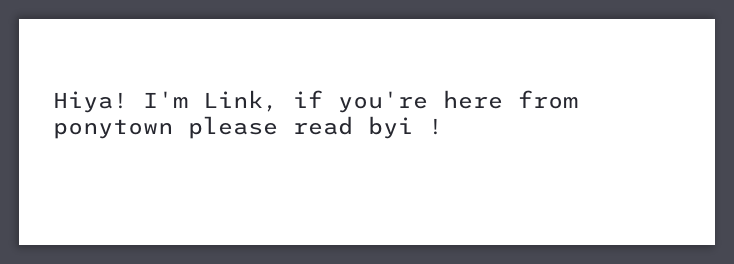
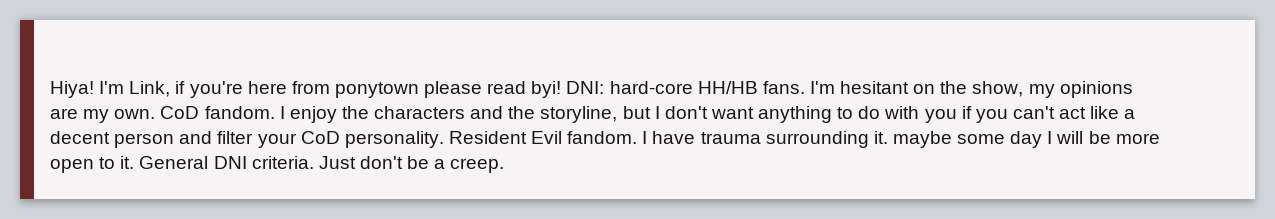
[368,116,443,139] byi ! -> [531,81,1133,98] [50,106,1136,123] [50,131,1160,148] [50,156,505,173] byi! DNI: hard-core HH/HB fans. I'm hesitant on the show, my opinions are my own. CoD fandom. I enjoy the characters and the storyline, but I don't want anything to do with you if you can't act like a decent person and filter your CoD personality. Resident Evil fandom. I have trauma surrounding it. maybe some day I will be more open to it. General DNI criteria. Just don't be a creep.

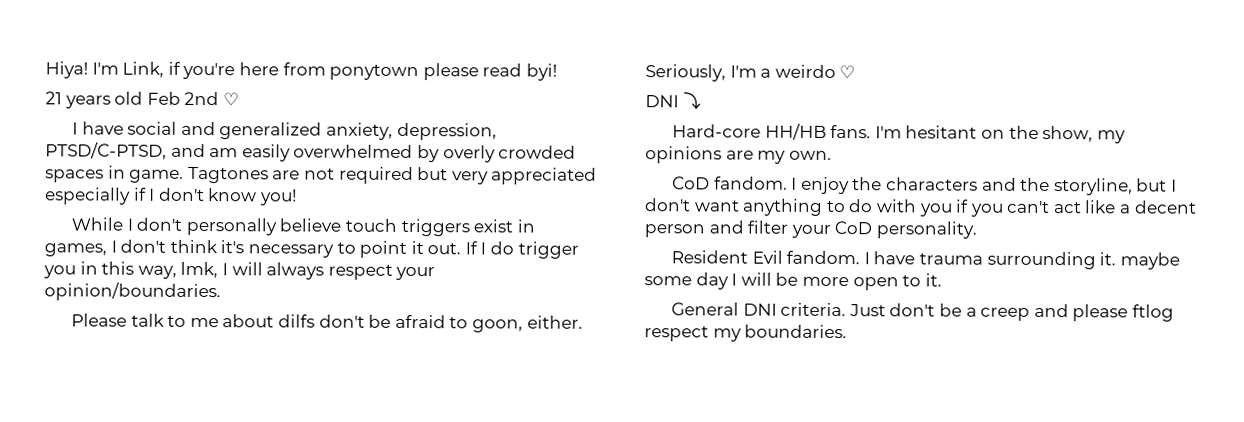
[566,81,693,94] DNI: hard-core -> [45,91,239,109] [72,121,497,141] [45,142,577,163] [45,165,598,185] [45,187,297,206] [71,217,535,237] [44,239,579,259] [43,261,436,281] [44,282,221,302] [71,313,583,333] [645,64,856,82] [645,92,701,110] [672,124,762,138] // 21 years old Feb 2nd ♡ // I have social and generalized anxiety, depression, PTSD/C-PTSD, and am easily overwhelmed by overly crowded spaces in game. Tagtones are not required but very appreciated especially if I don't know you! // While I don't personally believe touch triggers exist in games, I don't think it's necessary to point it out. If I do trigger you in this way, lmk, I will always respect your opinion/boundaries. // Please talk to me about dilfs don't be afraid to goon, either. Seriously, I'm a weirdo ♡ // DNI ⤵ // Hard-core
(156, 114) none -> (832, 155) //
(444, 139) none -> (977, 230) //
(135, 162) none -> (942, 280) //
[450,158,505,173] creep. -> [980,303,1174,322] [644,324,848,342] creep and please ftlog respect my boundaries.

